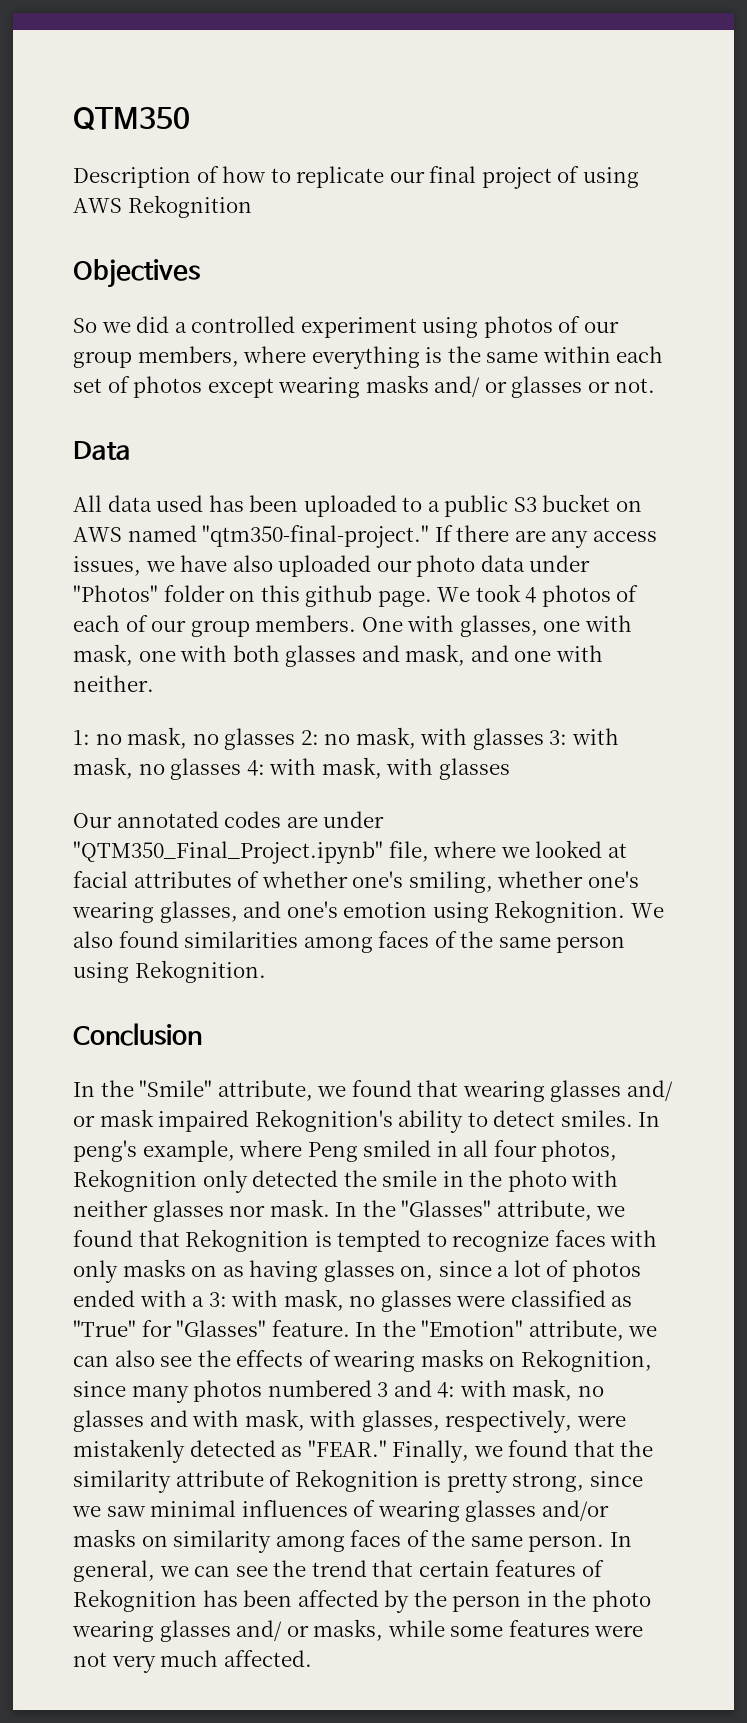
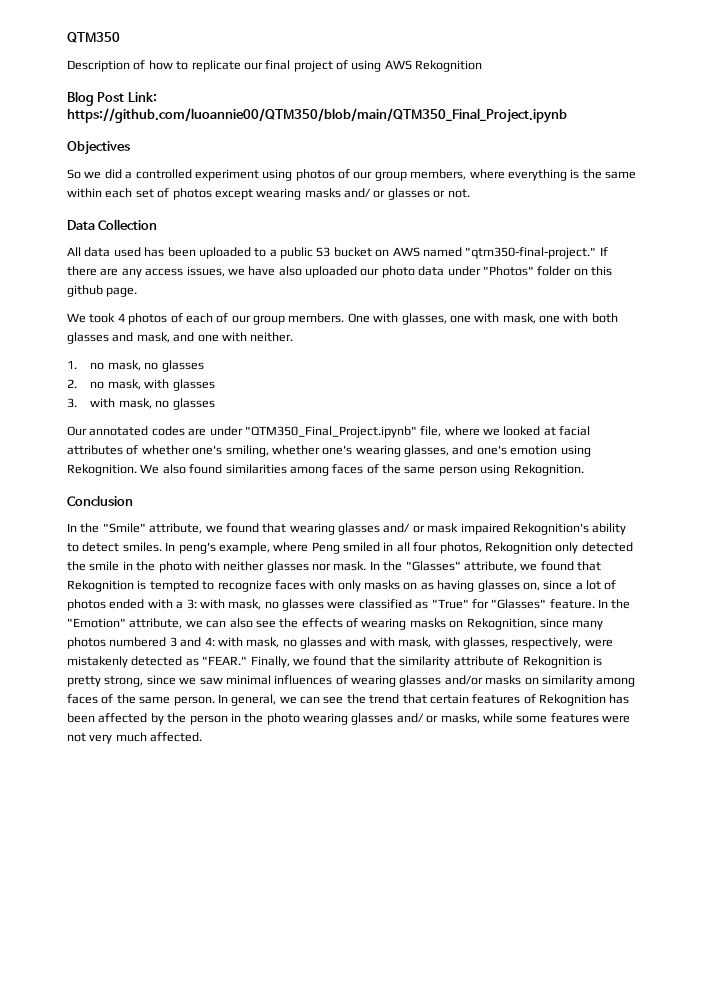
(252, 206) none -> [67,91,157,106] [67,108,567,123] // Blog Post Link: https://github.com/luoannie00/QTM350/blob/main/QTM350_Final_Project.ipynb
(131, 450) none -> [98,219,158,230] Collection
(432, 599) none -> (138, 292) //
[73,730,90,745] 1: -> [67,360,77,369] 1.
[300,730,319,745] 2: -> [67,379,77,388] // 2.
[549,728,619,745] [73,757,510,780] 3: with mask, no glasses 4: with mask, with glasses -> [67,398,215,410] // 3. with mask, no glasses

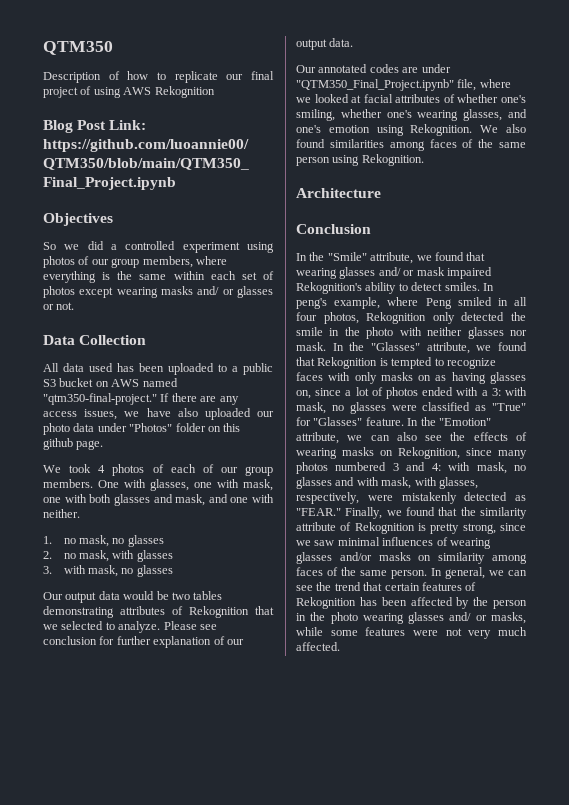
(215, 404) none -> [43,591,223,603] [43,606,274,618] [43,621,217,633] [43,636,244,648] [296,38,354,50] // Our output data would be two tables demonstrating attributes of Rekognition that we selected to analyze. Please see conclusion for further explanation of our output data.
(584, 470) none -> [296,188,381,198] // Architecture

